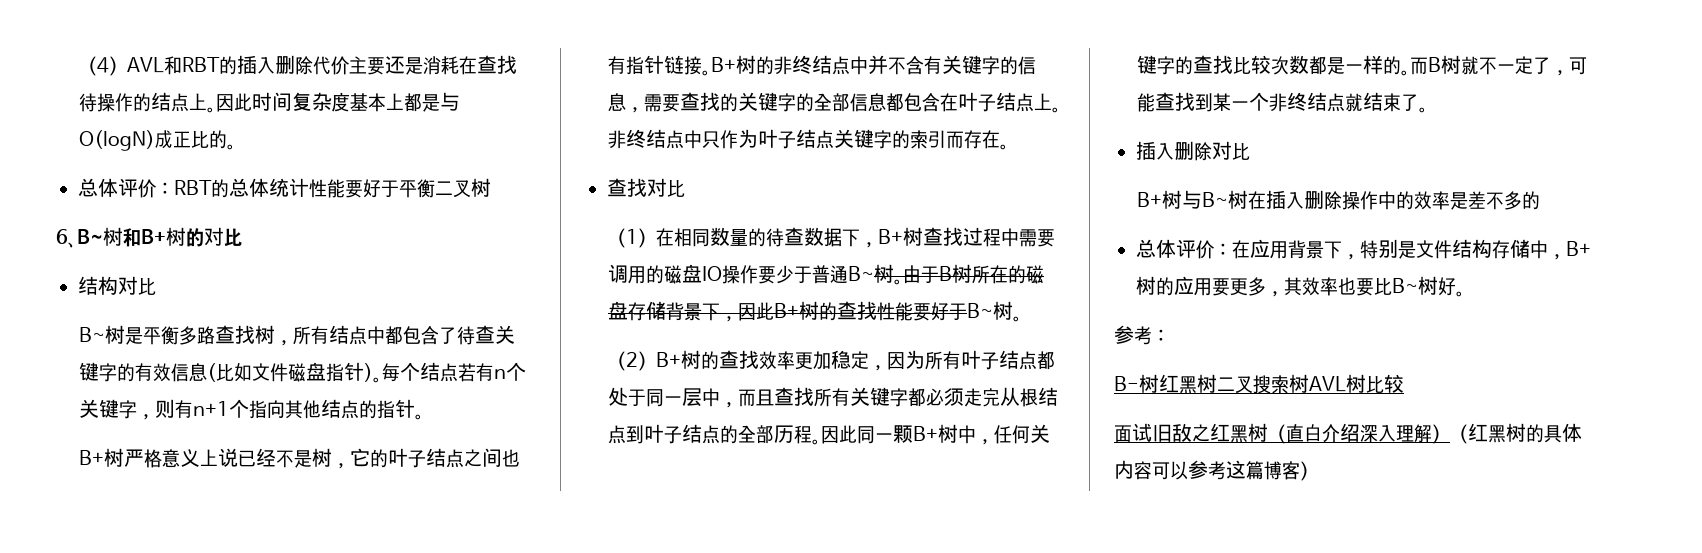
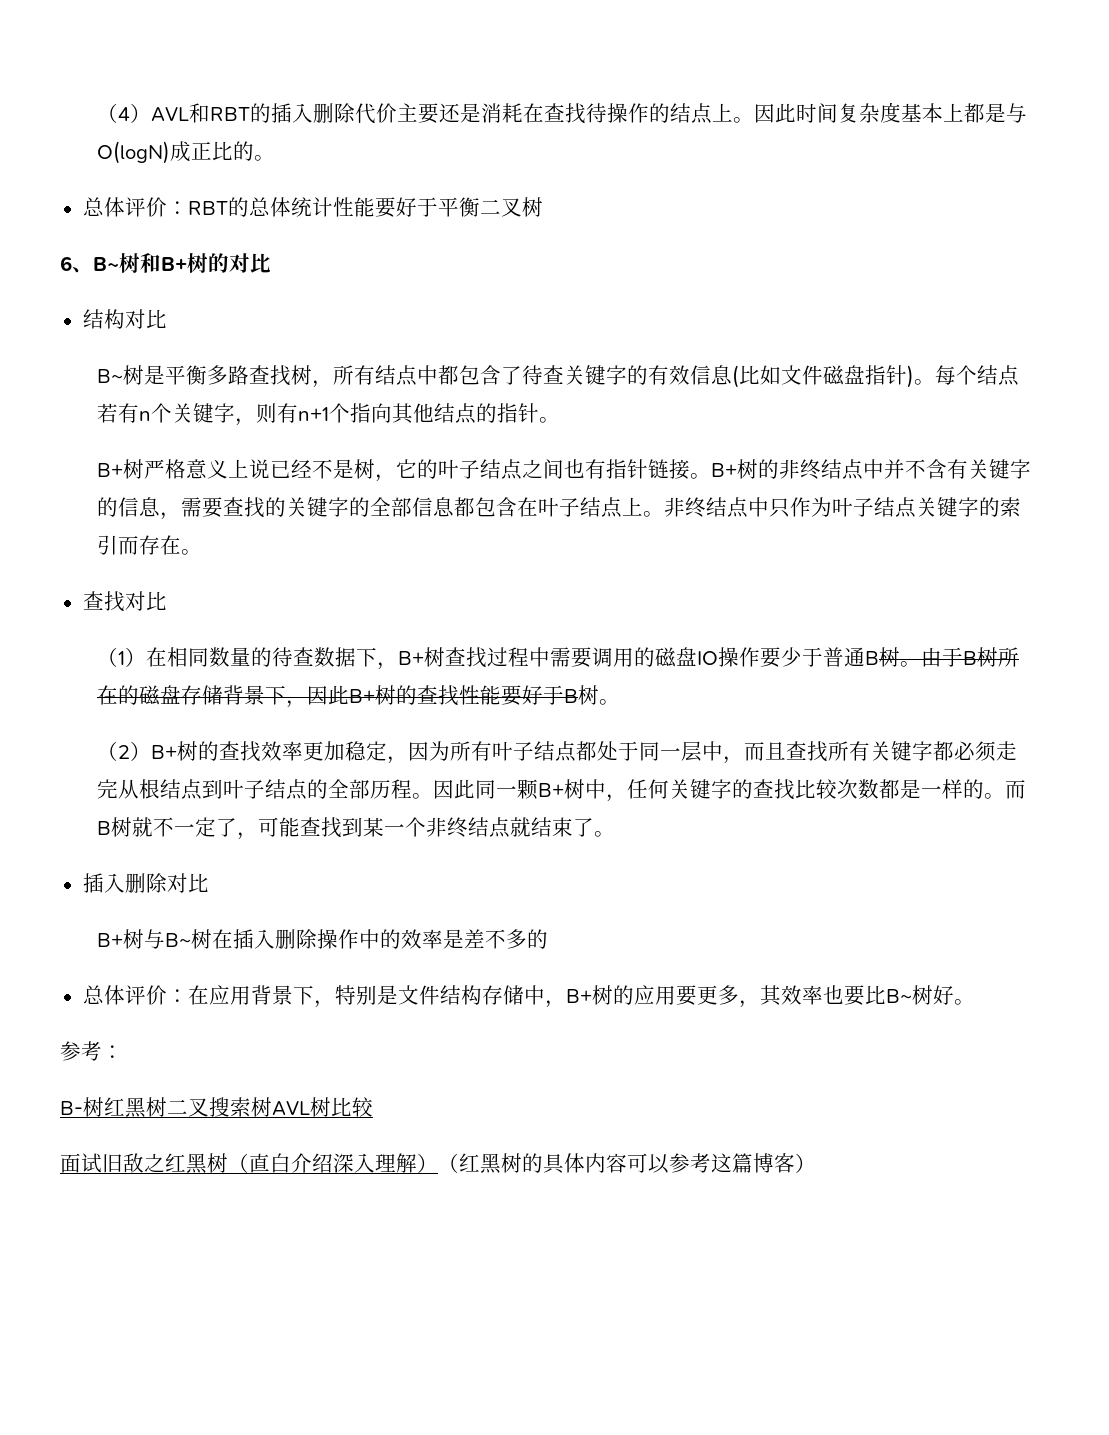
[848,266,875,281] B~ -> [865,651,880,665] B
[967,303,994,318] B~ -> [564,689,579,703] B

